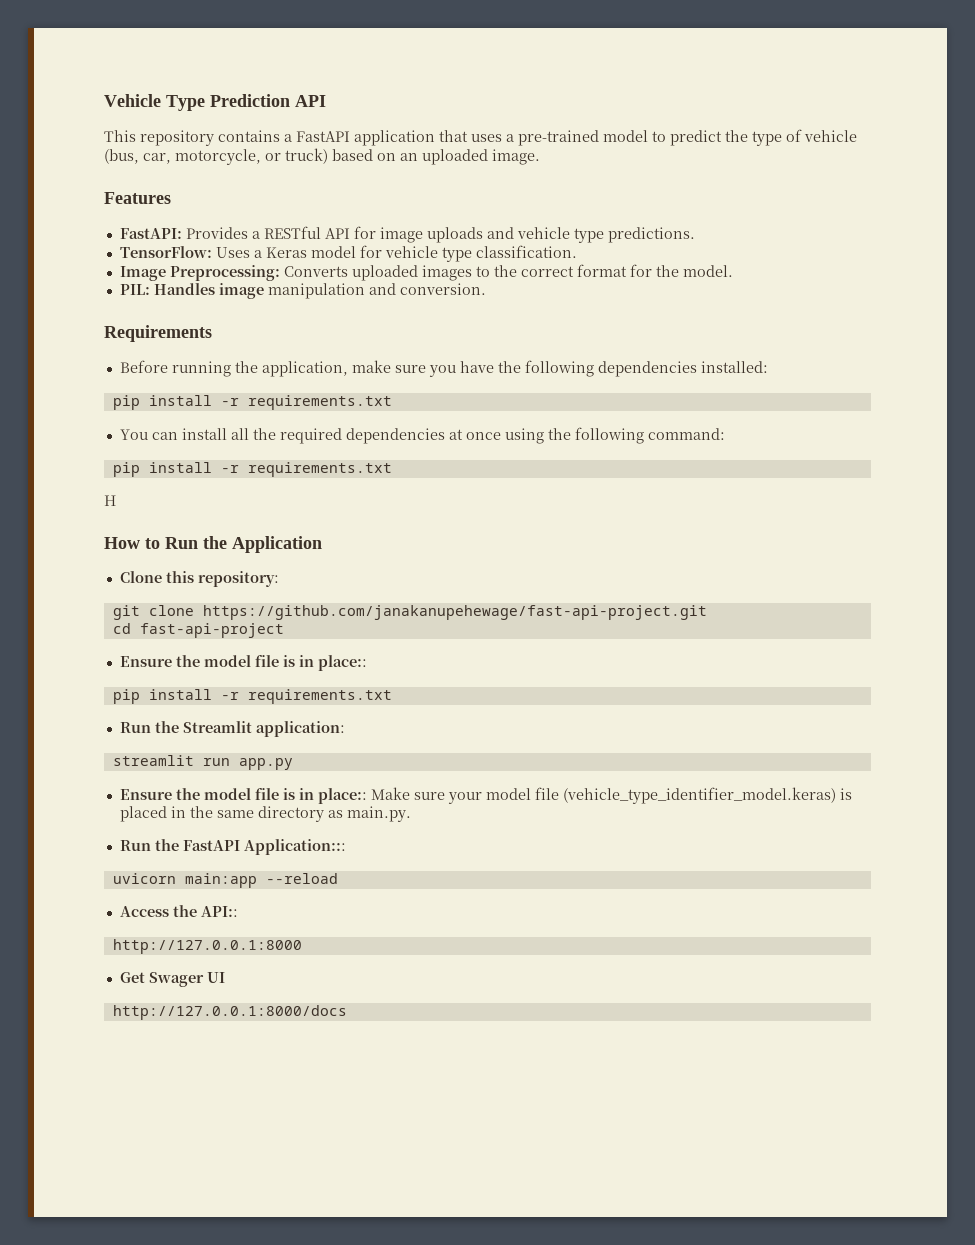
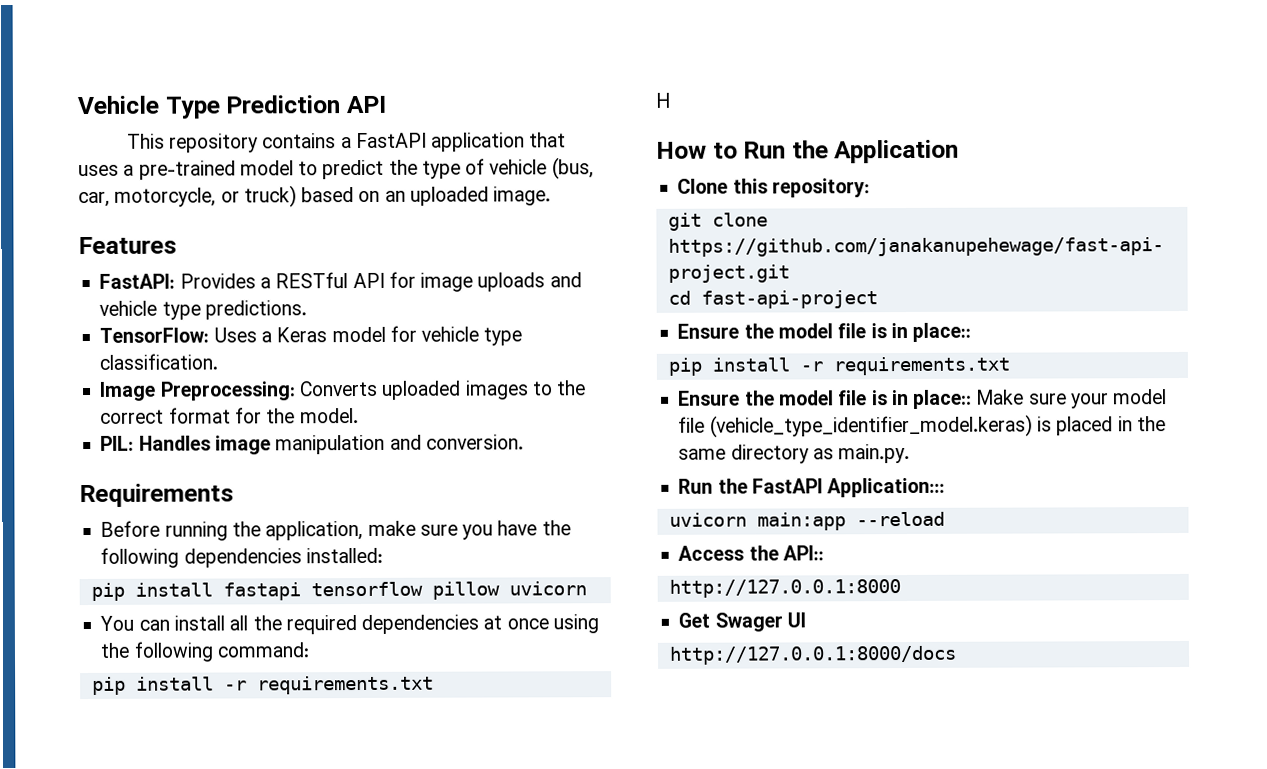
[220,395,392,410] -r requirements.txt -> [222,581,587,601] fastapi tensorflow pillow uvicorn
[119,721,345,737] [112,755,293,770] // Run the Streamlit application: // streamlit run app.py -> (1010, 366) none

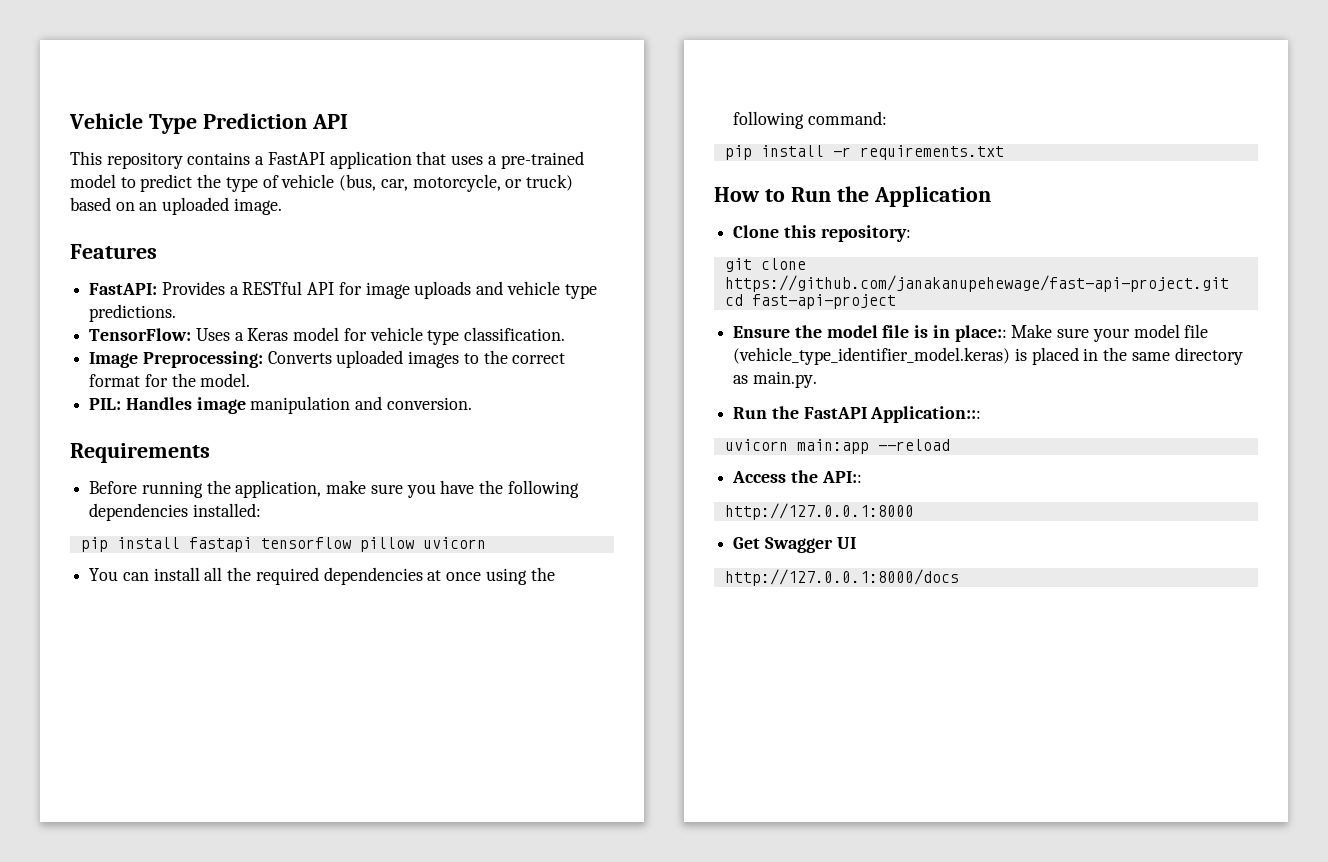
[655,92,670,108] // H -> (1004, 152) none
[667,356,1010,376] [678,389,973,409] // pip install -r requirements.txt // Ensure the model file is in place:: -> (1007, 333) none
[714,612,783,632] Swager -> [764,537,833,553] Swagger

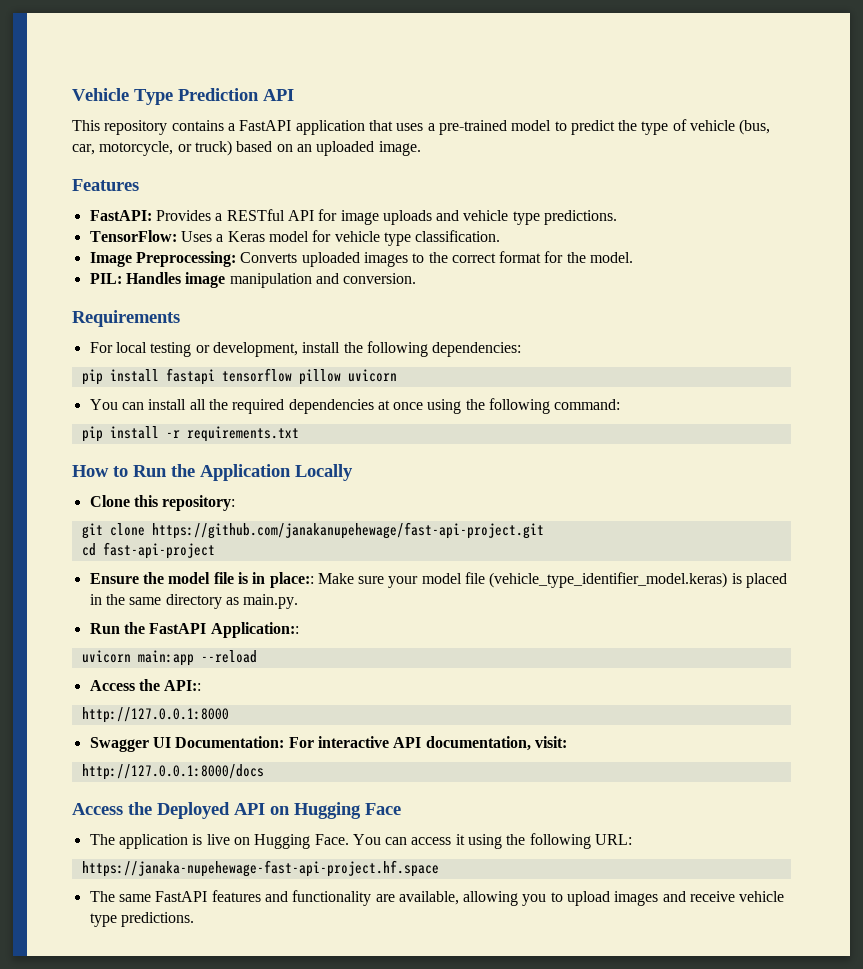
[89,480,579,498] [89,503,261,521] Before running the application, make sure you have the following dependencies installed: -> [89,341,522,357] For local testing or development, install the following dependencies:
(991, 196) none -> [295,464,353,481] Locally
[870,406,982,423] Application::: -> [210,622,299,638] Application::
[733,537,761,549] Get -> (229, 715) none
[724,569,959,586] // http://127.0.0.1:8000/docs -> [175,736,567,751] [81,764,264,780] [72,802,401,819] [89,833,633,849] [81,860,439,877] [89,890,785,906] [89,912,194,927] Documentation: For interactive API documentation, visit: // http://127.0.0.1:8000/docs // Access the Deployed API on Hugging Face // The application is live on Hugging Face. You can access it using the following URL: // https://janaka-nupehewage-fast-api-project.hf.space // The same FastAPI features and functionality are available, allowing you to upload images and receive vehicle type predictions.

